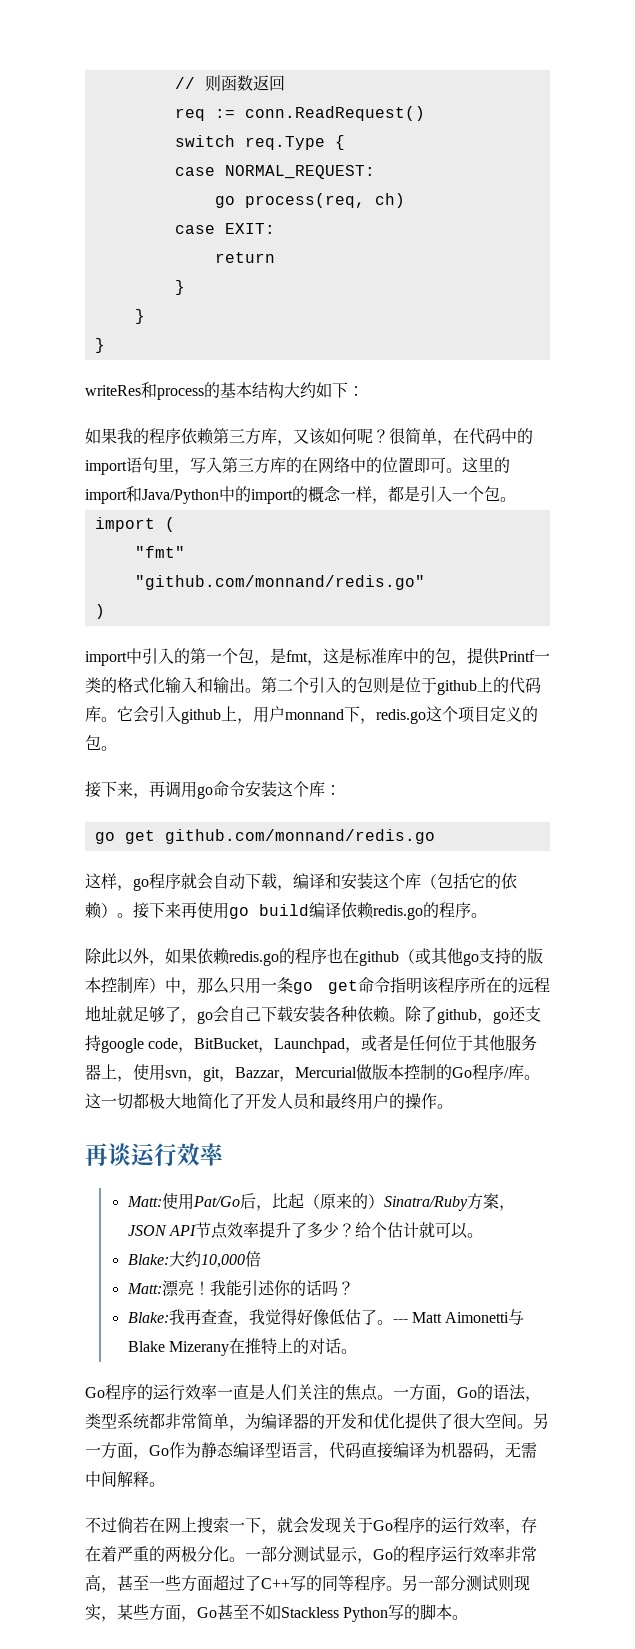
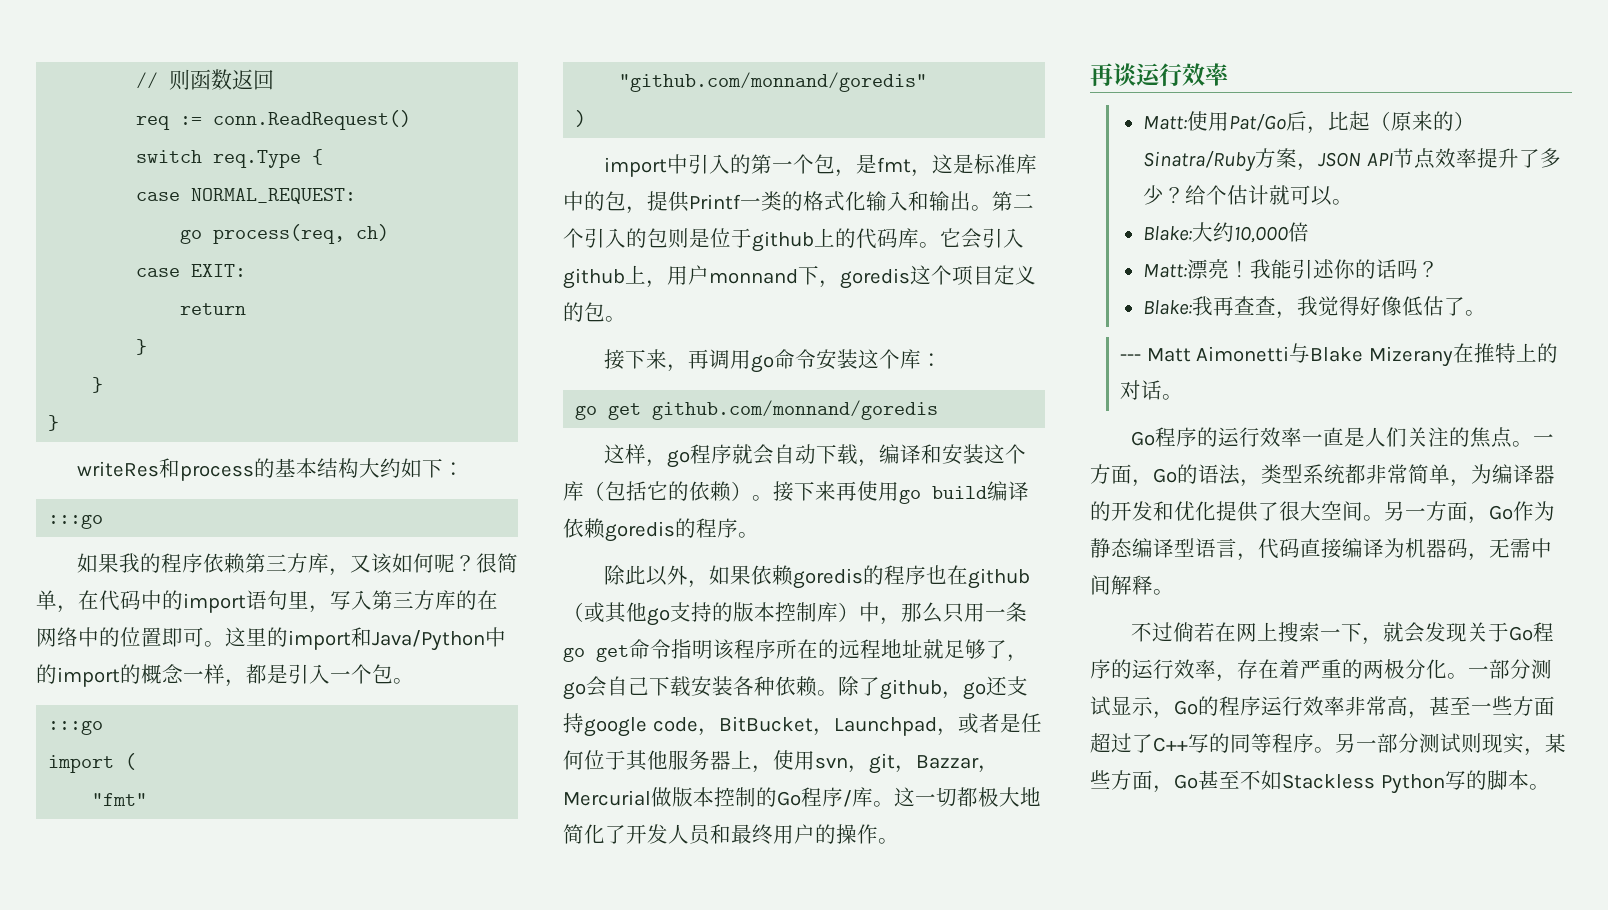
(364, 391) none -> [48,514,104,529] // :::go
(516, 499) none -> [48,720,104,735] // :::go
[134,575,425,590] "github.com/monnand/redis.go" -> [619,72,928,92] "github.com/monnand/goredis"
[376,709,426,724] redis.go -> [840,268,910,289] goredis
[164,829,435,844] github.com/monnand/redis.go -> [652,400,939,420] github.com/monnand/goredis
[373,905,423,920] redis.go -> [605,521,675,542] goredis
[229,951,279,966] redis.go -> [792,568,863,589] goredis
(393, 1322) none -> (1486, 313) //

